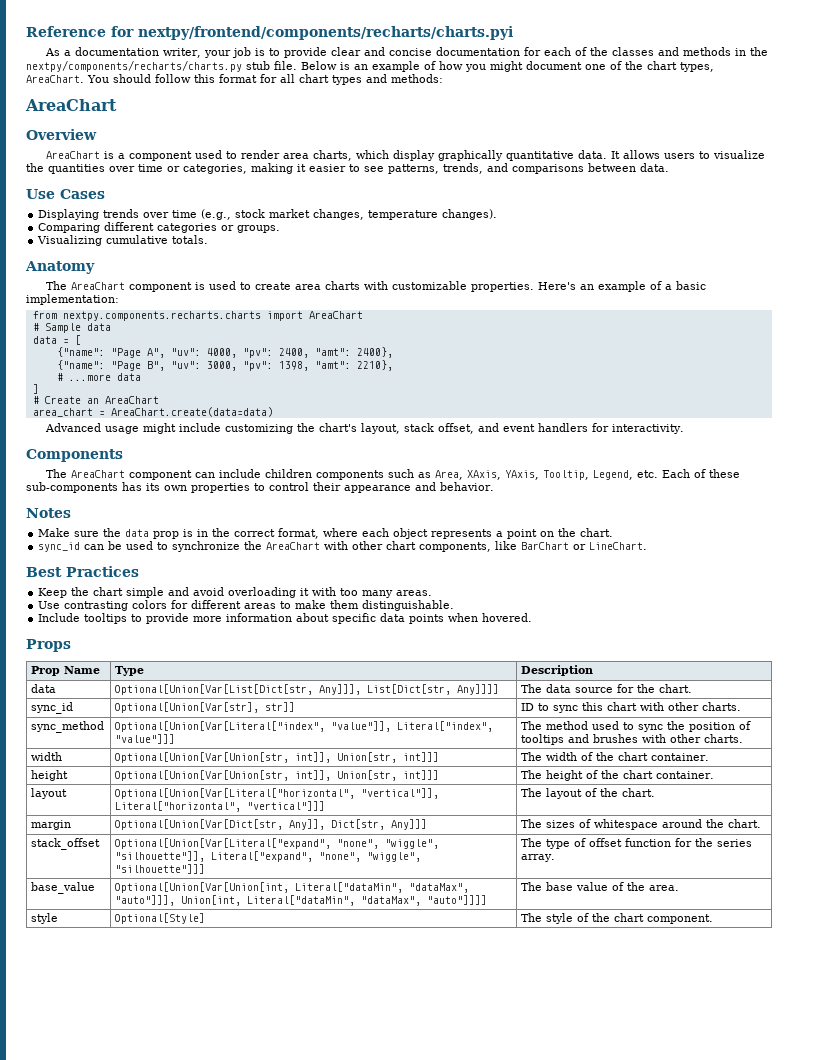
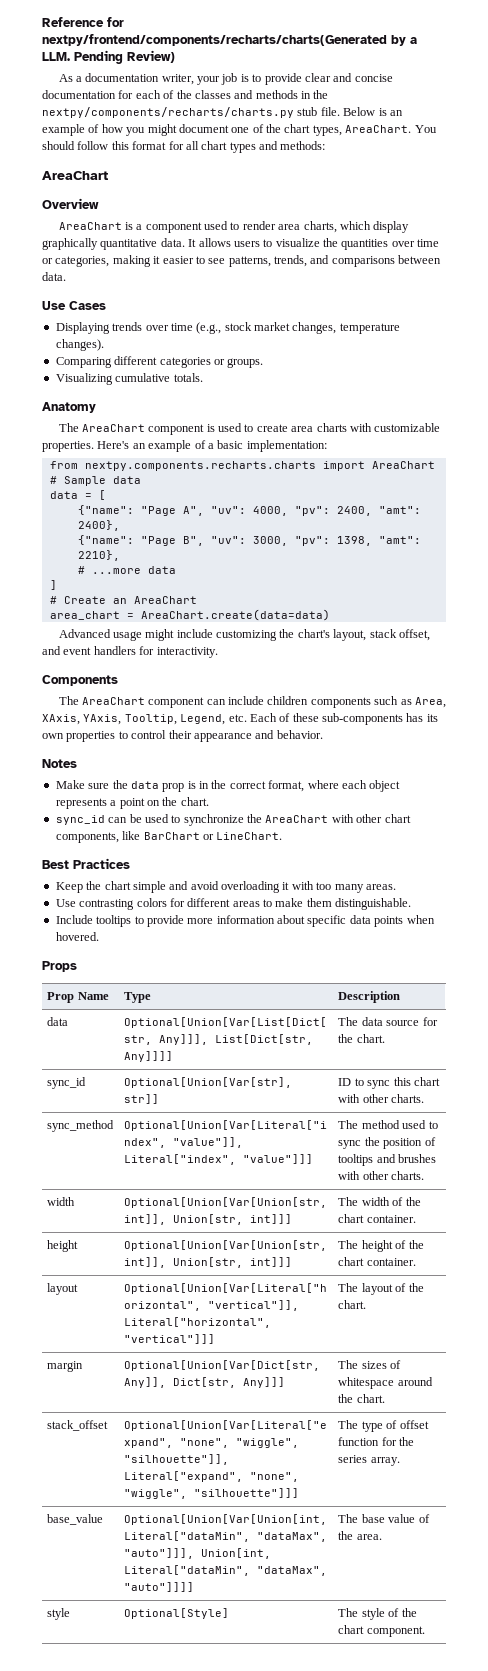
[138,26,513,40] nextpy/frontend/components/recharts/charts.pyi -> [42,34,417,46] [42,50,175,64] nextpy/frontend/components/recharts/charts(Generated by a LLM. Pending Review)

